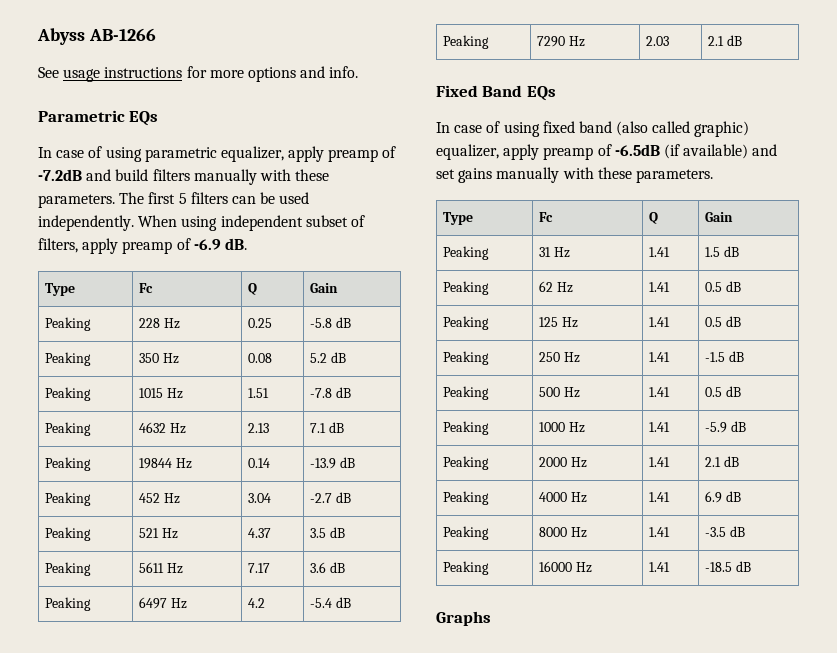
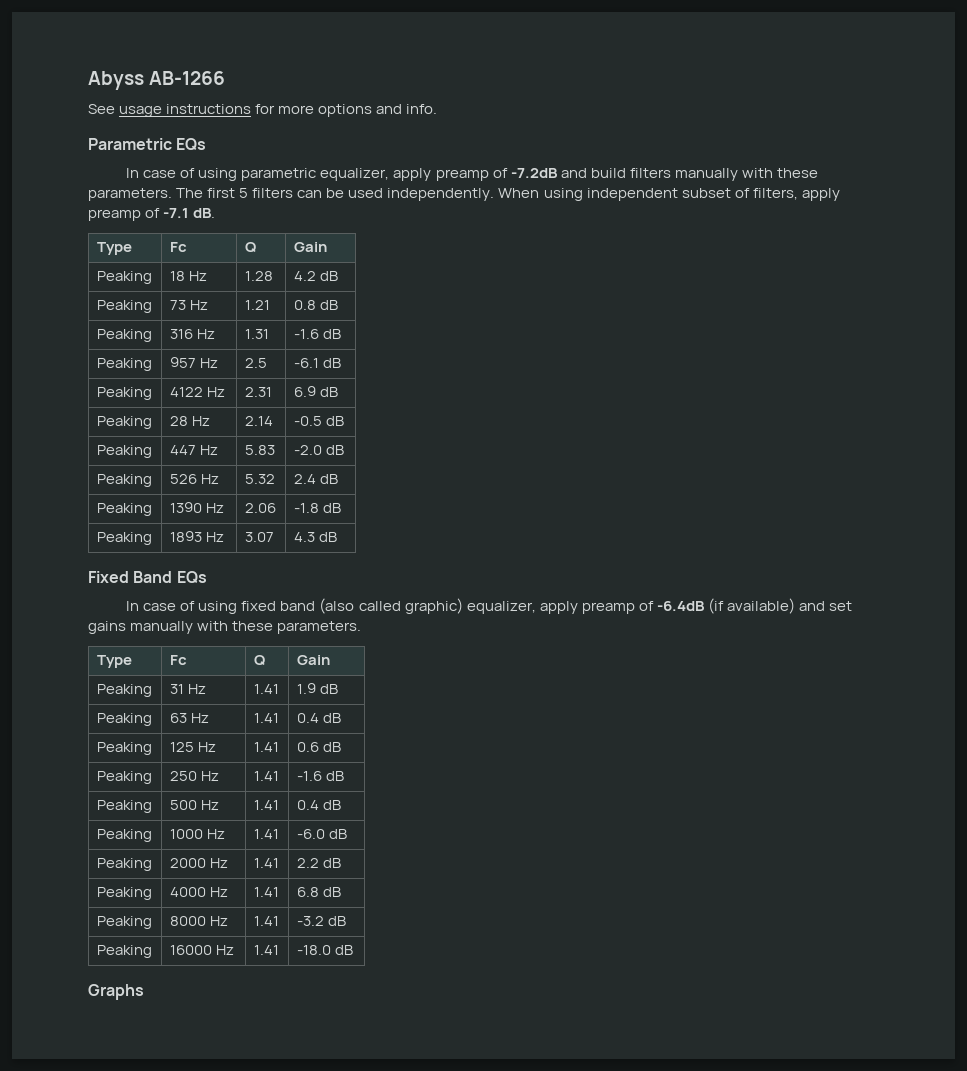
[193,239,221,250] -6.9 -> [163,208,190,218] -7.1
[138,318,180,329] [247,318,272,328] [309,317,351,328] [44,352,91,366] [138,353,179,364] [247,353,272,363] [309,352,346,363] [44,387,91,401] [138,388,183,399] [247,388,269,398] [309,387,351,398] [44,422,91,436] [138,422,186,434] [247,423,269,433] [309,422,344,433] [44,457,91,471] [138,458,192,469] [247,458,270,468] [309,457,355,469] [44,492,91,506] [138,493,180,504] [247,493,271,503] [309,492,351,503] [44,527,91,541] [138,528,178,539] [247,528,271,538] [309,527,345,538] [44,562,91,576] [138,562,183,574] [247,563,270,573] [309,562,345,573] [44,597,91,611] [138,597,187,609] [247,598,265,608] [309,597,351,608] [442,35,489,49] [536,36,585,47] [645,36,669,46] [707,36,724,46] 228 Hz | 0.25 | -5.8 dB // Peaking | 350 Hz | 0.08 | 5.2 dB // Peaking | 1015 Hz | 1.51 | -7.8 dB // Peaking | 4632 Hz | 2.13 | 7.1 dB // Peaking | 19844 Hz | 0.14 | -13.9 dB // Peaking | 452 Hz | 3.04 | -2.7 dB // Peaking | 521 Hz | 4.37 | 3.5 dB // Peaking | 5611 Hz | 7.17 | 3.6 dB // Peaking | 6497 Hz | 4.2 | -5.4 dB // Peaking | 7290 Hz | 2.03 | 2.1 -> [169,271,207,281] [244,271,273,281] [293,271,338,281] [96,300,152,313] [169,300,208,310] [244,300,270,310] [293,300,338,310] [96,329,152,342] [169,329,215,339] [244,329,269,339] [293,329,341,339] [96,358,152,371] [169,357,218,368] [244,358,267,368] [293,358,341,368] [96,387,152,400] [169,387,225,397] [244,387,272,397] [293,386,338,397] [96,416,152,429] [169,416,210,426] [244,416,273,426] [293,416,344,426] [96,445,152,458] [169,445,218,455] [244,445,275,455] [293,445,344,455] [96,474,152,487] [169,474,219,484] [244,474,275,484] [293,474,338,484] [96,503,152,516] [169,502,224,513] [244,503,276,513] [293,503,341,513] [96,532,152,545] [169,531,224,542] [244,532,274,542] [293,532,315,542] 18 Hz | 1.28 | 4.2 dB // Peaking | 73 Hz | 1.21 | 0.8 dB // Peaking | 316 Hz | 1.31 | -1.6 dB // Peaking | 957 Hz | 2.5 | -6.1 dB // Peaking | 4122 Hz | 2.31 | 6.9 dB // Peaking | 28 Hz | 2.14 | -0.5 dB // Peaking | 447 Hz | 5.83 | -2.0 dB // Peaking | 526 Hz | 5.32 | 2.4 dB // Peaking | 1390 Hz | 2.06 | -1.8 dB // Peaking | 1893 Hz | 3.07 | 4.3
[614,144,660,156] -6.5dB -> [656,601,705,611] -6.4dB
[704,246,739,257] [442,281,489,295] [538,281,573,293] [648,282,670,292] [704,282,722,292] 1.5 dB // Peaking | 62 Hz | 1.41 | 0.5 -> [296,683,338,694] [96,713,152,726] [169,713,209,723] [253,713,279,723] [296,713,319,723] 1.9 dB // Peaking | 63 Hz | 1.41 | 0.4
[704,317,722,327] 0.5 -> [296,742,319,752] 0.6
[704,352,725,362] -1.5 -> [296,771,322,781] -1.6
[704,387,722,397] 0.5 -> [296,800,319,810] 0.4
[704,422,727,433] -5.9 -> [296,829,325,839] -6.0
[704,457,721,467] 2.1 -> [296,858,319,868] 2.2
[704,491,722,503] 6.9 -> [296,887,319,897] 6.8
[704,527,726,537] -3.5 -> [296,916,324,926] -3.2
[704,562,732,572] -18.5 -> [296,945,331,955] -18.0

